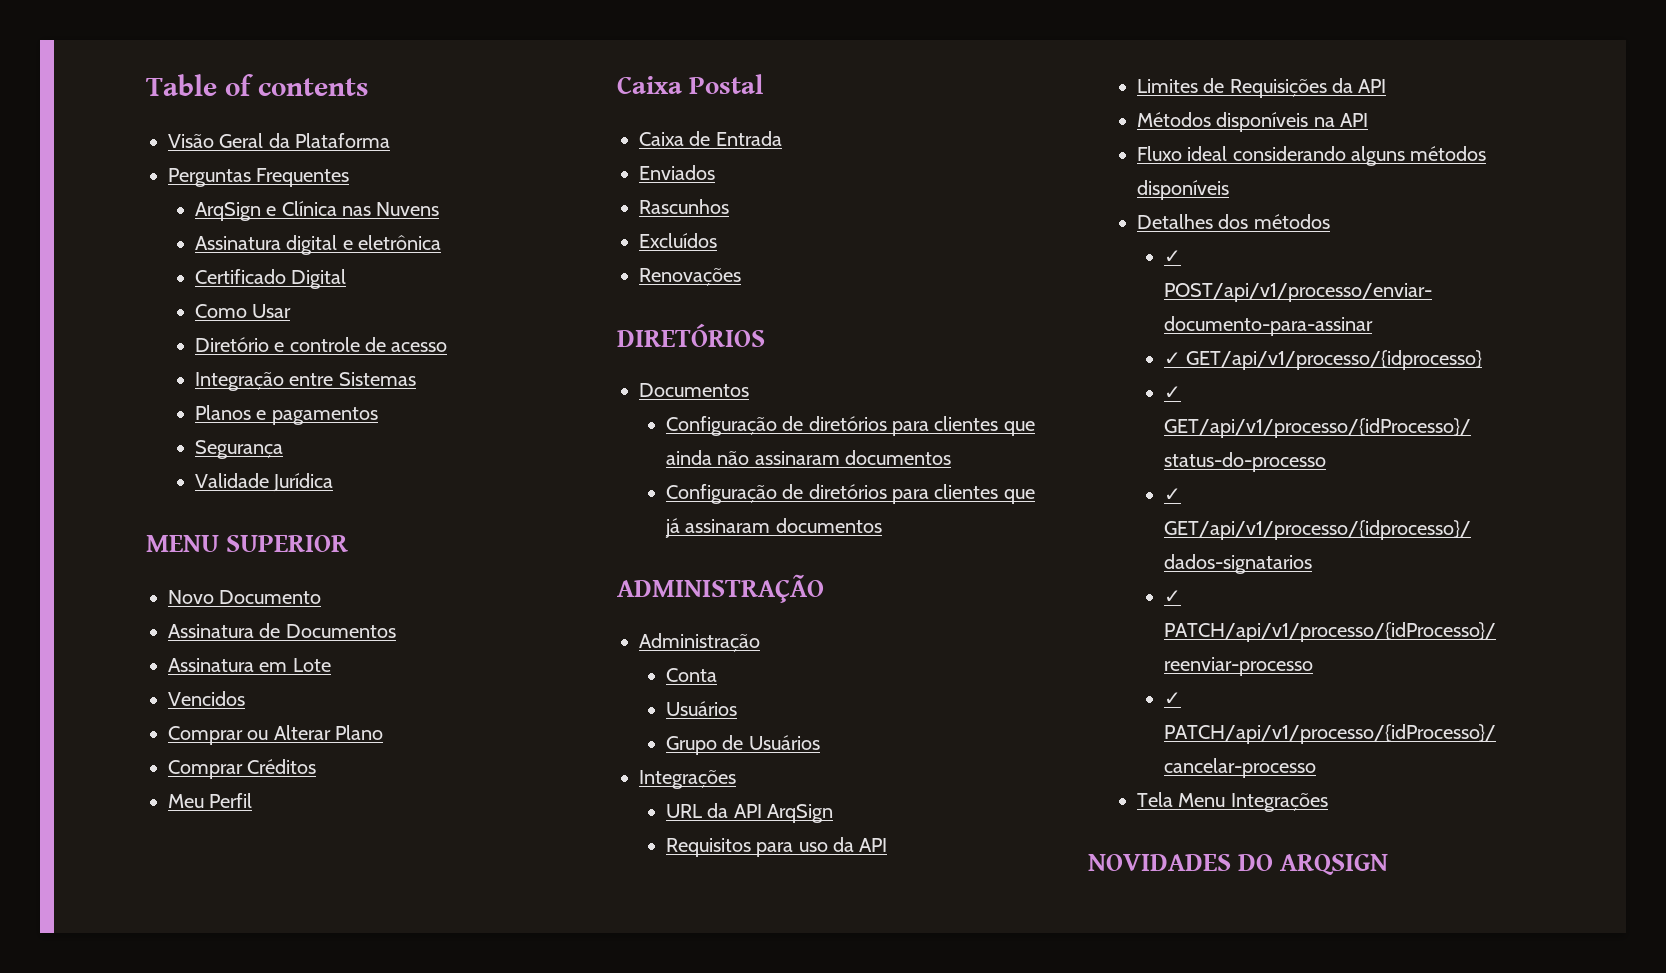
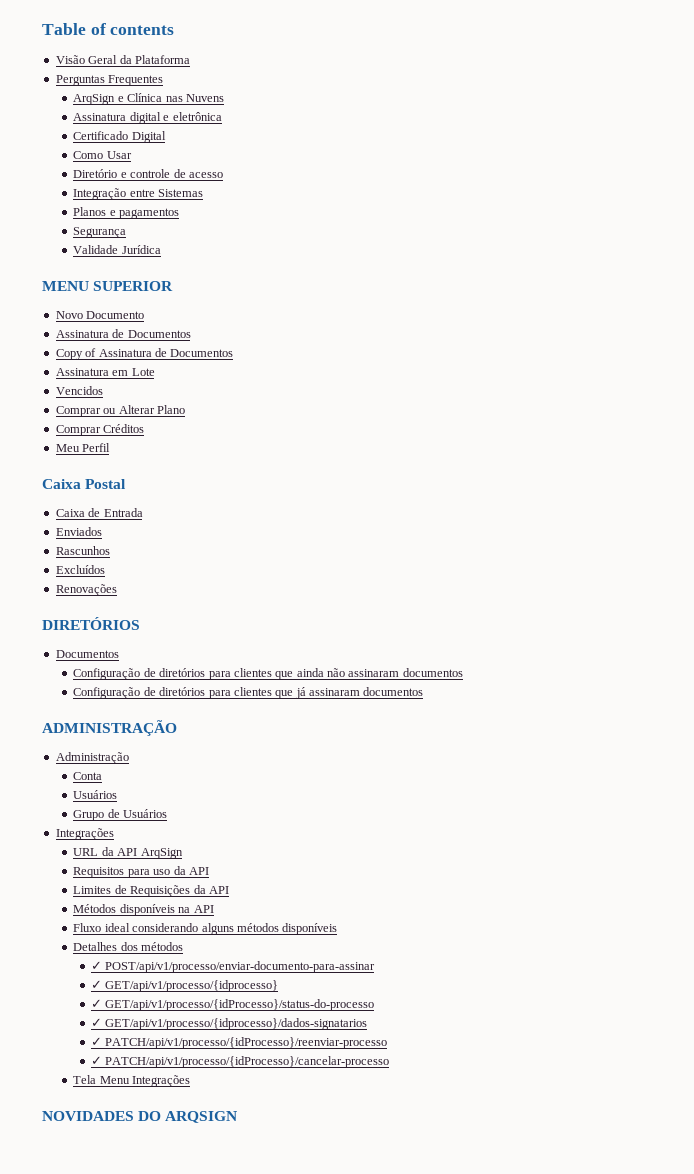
(396, 631) none -> [55,348,234,360] // Copy of Assinatura de Documentos

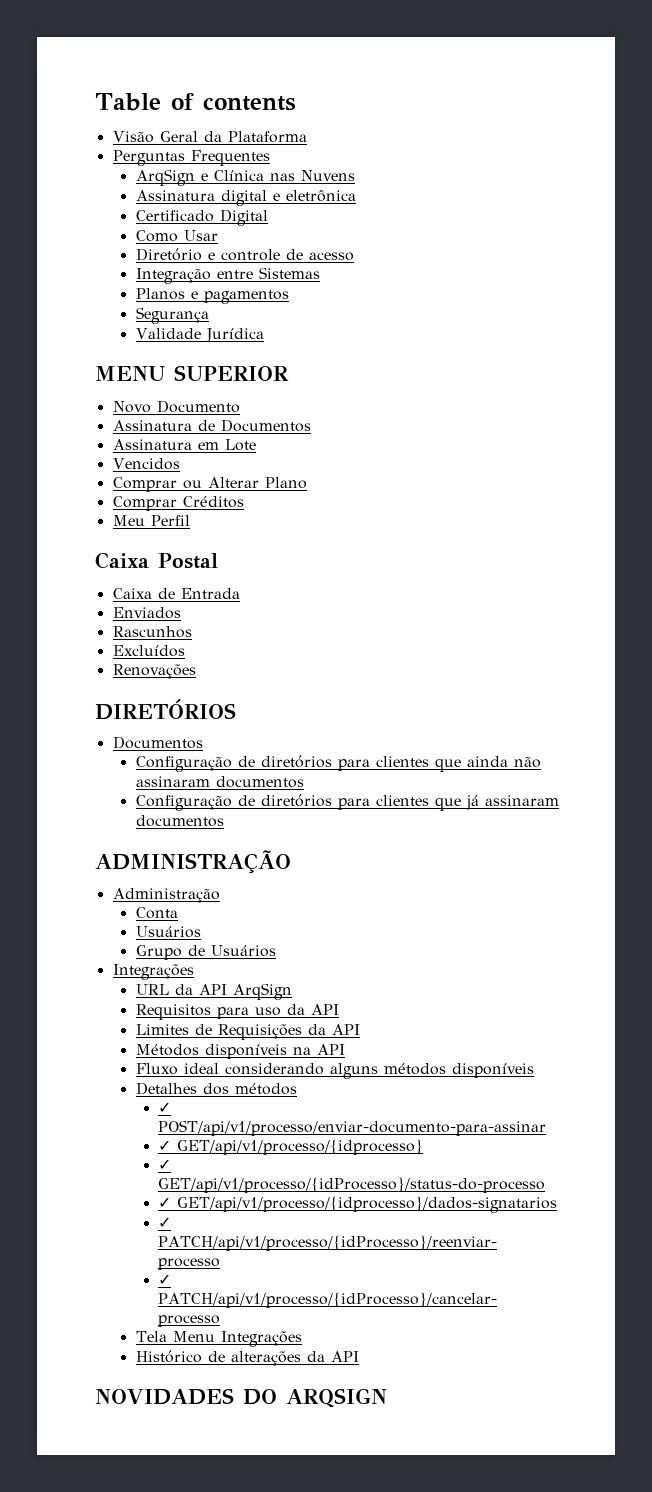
[55,348,234,360] // Copy of Assinatura de Documentos -> (311, 425) none
(191, 1081) none -> [135,1350,359,1366] // Histórico de alterações da API

